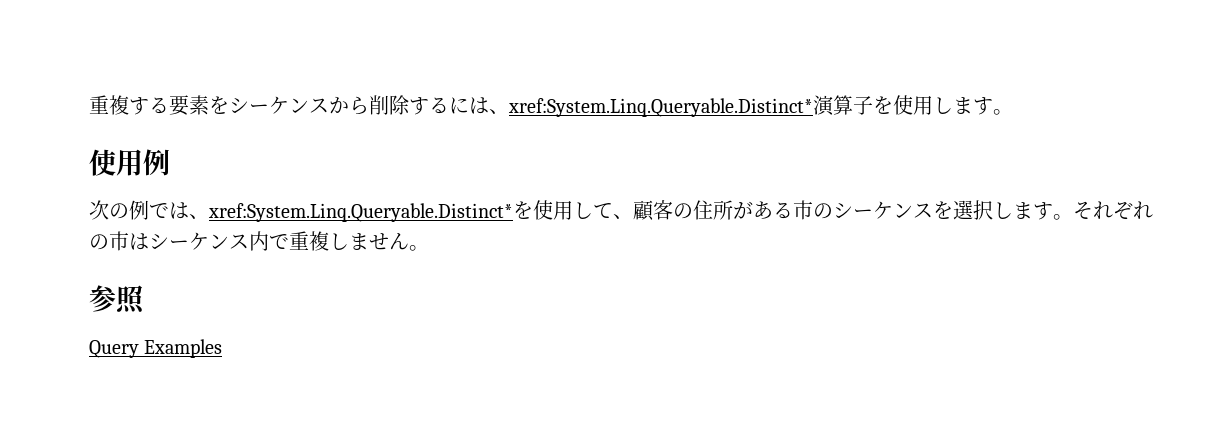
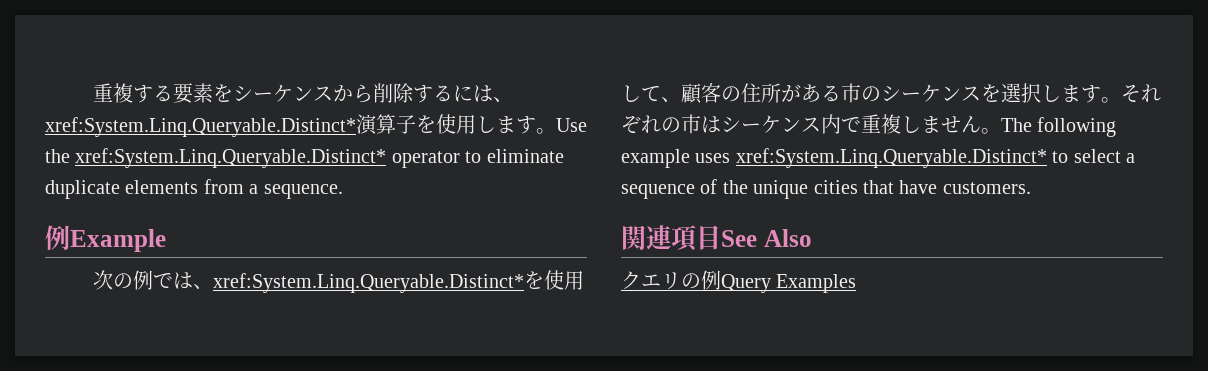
[89,149,170,176] // 使用例 -> [556,118,587,132] [45,148,564,168] [45,179,343,199] [45,225,166,252] Use the xref:System.Linq.Queryable.Distinct* operator to eliminate duplicate elements from a sequence. // 例Example
[89,285,145,314] // 参照 // -> [1001,117,1117,137] [621,148,1135,168] [621,179,1031,199] [621,225,812,251] [621,270,721,290] The following example uses xref:System.Linq.Queryable.Distinct* to select a sequence of the unique cities that have customers. // 関連項目See Also // クエリの例

